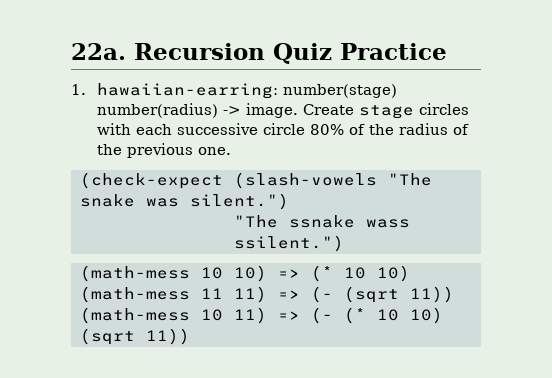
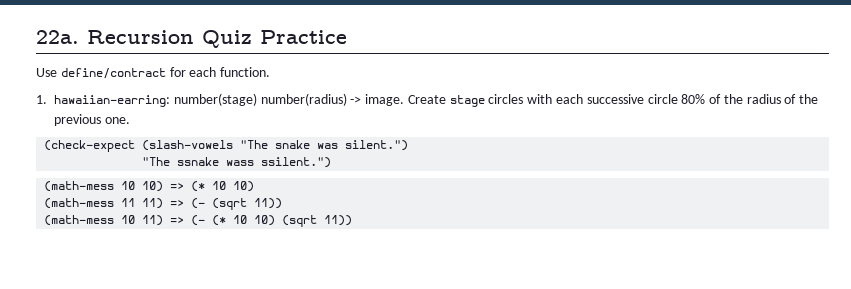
(447, 51) none -> [36,67,271,79] // Use define/contract for each function.

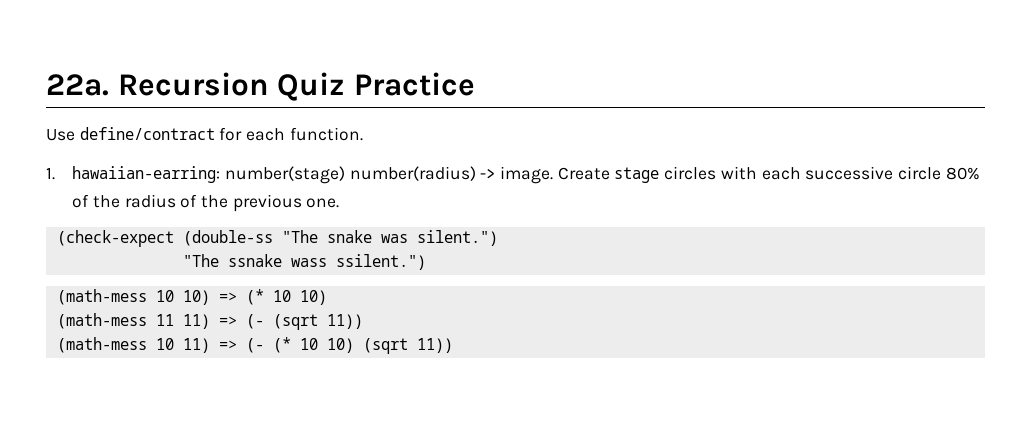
[142,140,234,151] (slash-vowels -> [182,230,273,246] (double-ss

